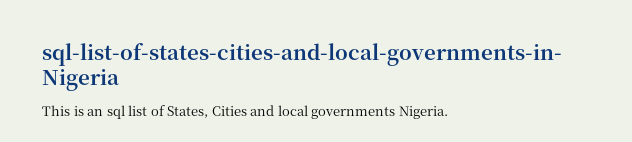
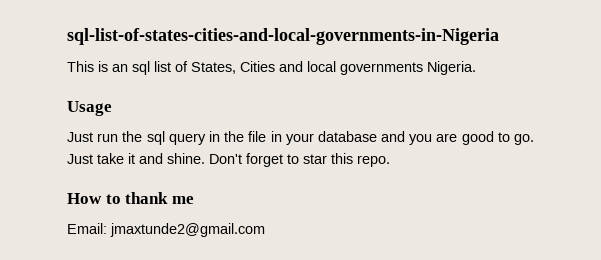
(448, 112) none -> [67,101,112,116] [67,131,534,145] [67,153,390,167] [67,192,194,204] [67,223,265,237] // Usage // Just run the sql query in the file in your database and you are good to go. Just take it and shine. Don't forget to star this repo. // How to thank me // Email: jmaxtunde2@gmail.com

